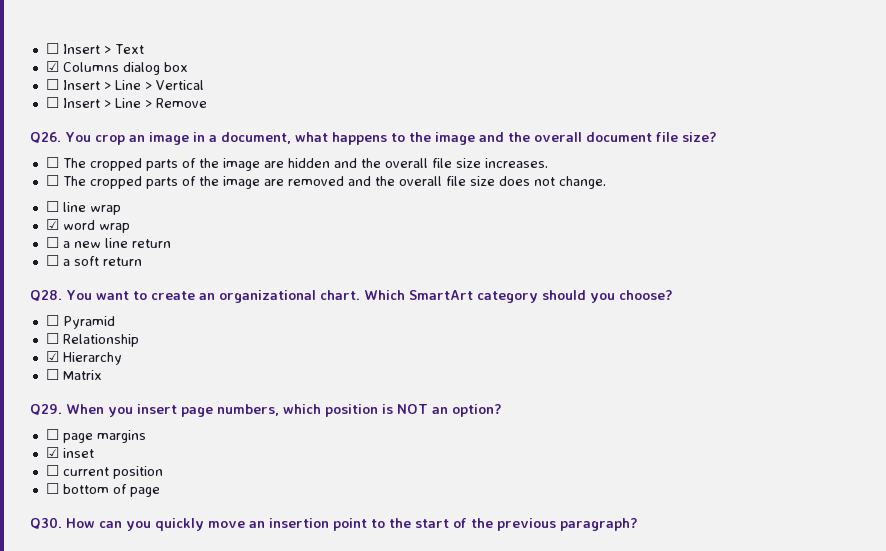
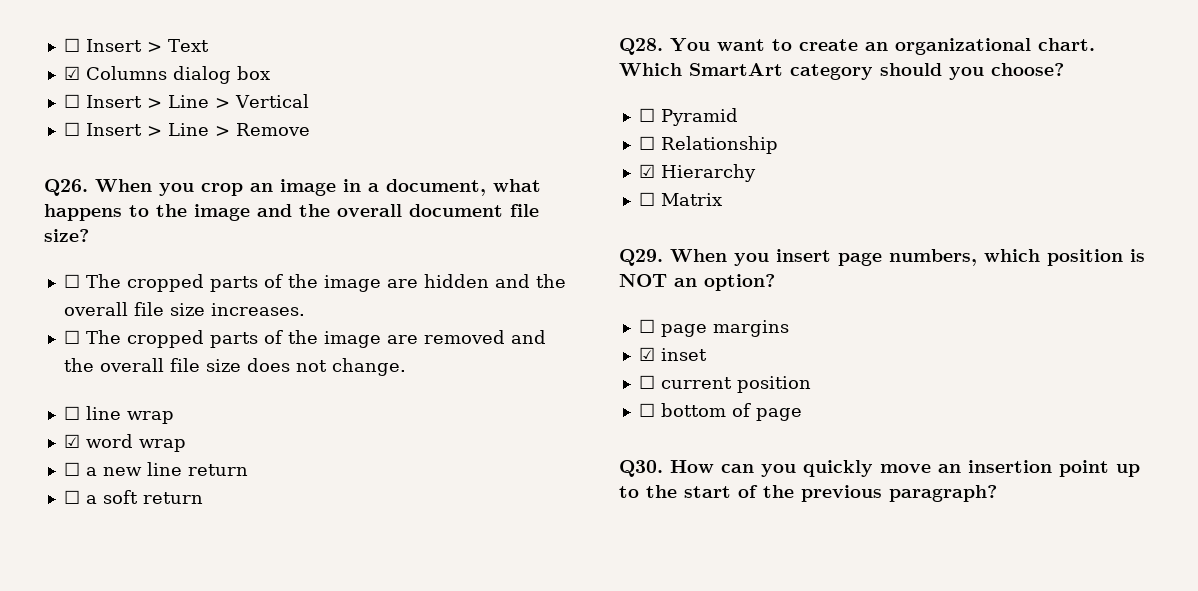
[65,132,91,142] You -> [95,179,194,196] When you
(367, 524) none -> [1116,464,1140,477] up

